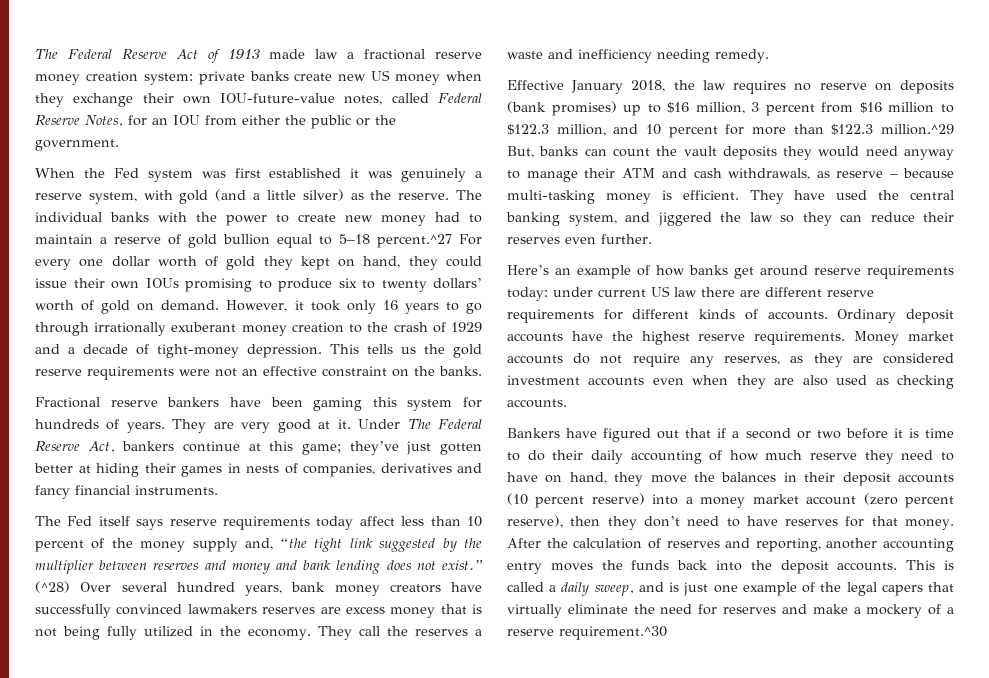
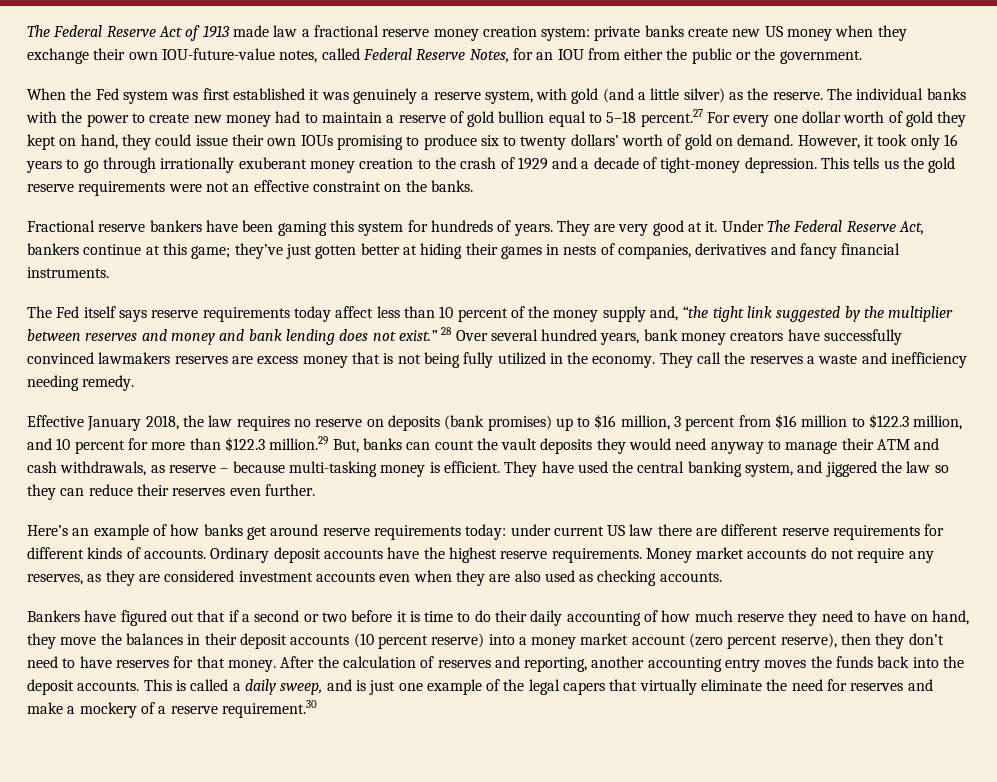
[377,234,452,248] percent.^27 -> [640,109,703,127] percent.27
[35,581,70,593] (^28) -> [441,327,453,335] 28
[881,124,954,135] million.^29 -> [269,436,329,450] million.29
[559,626,667,640] requirement.^30 -> [221,700,317,718] requirement.30

